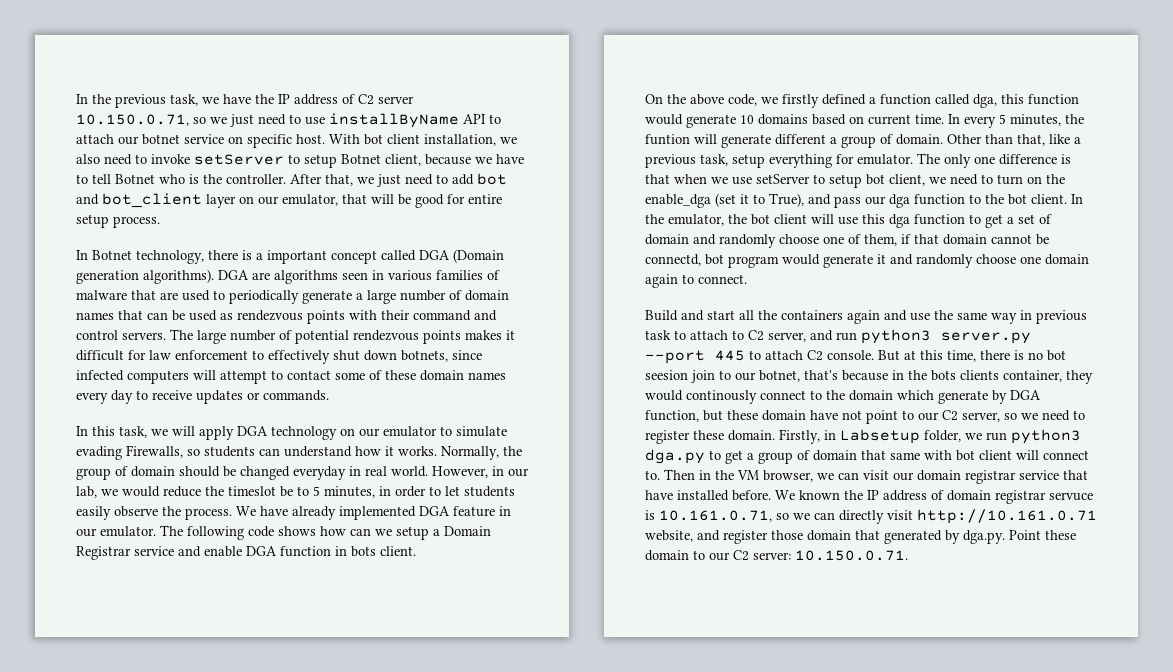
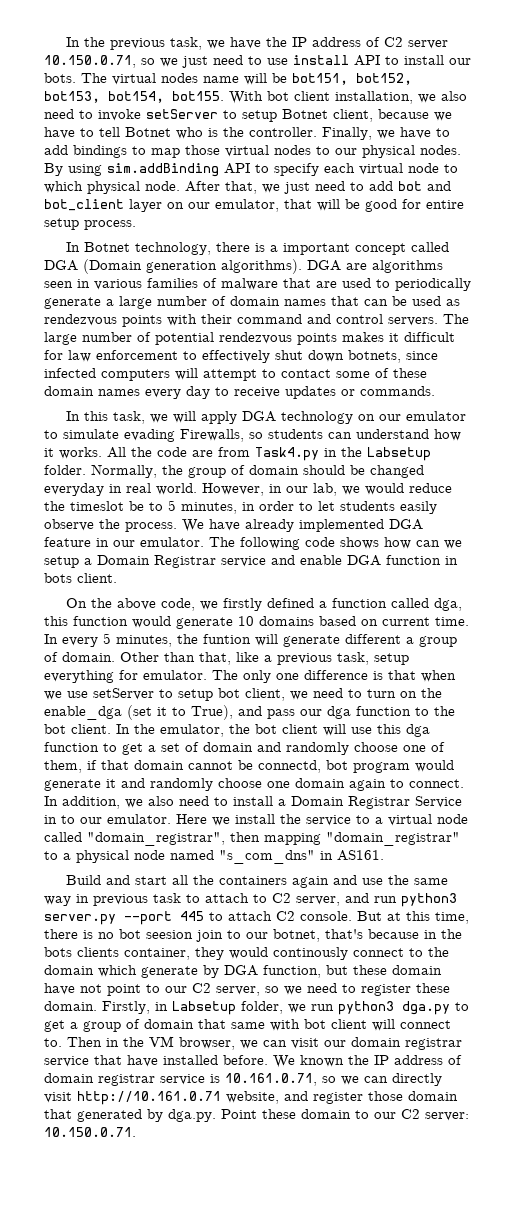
[329,113,501,128] [76,134,325,148] installByName API to attach our botnet service on specific host. -> [293,55,471,66] [44,73,412,85] [44,91,224,103] install API to install our bots. The virtual nodes name will be bot151, bot152, bot153, bot154, bot155.
(286, 179) none -> [322,127,450,140] [44,145,461,158] [44,163,458,177] [44,181,180,194] Finally, we have to add bindings to map those virtual nodes to our physical nodes. By using sim.addBinding API to specify each virtual node to which physical node.
(437, 451) none -> [107,447,431,461] [44,465,86,475] All the code are from Task4.py in the Labsetup folder.
(747, 279) none -> [44,796,462,809] [44,814,468,826] [44,832,460,846] [44,850,384,864] In addition, we also need to install a Domain Registrar Service in to our emulator. Here we install the service to a virtual node called "domain_registrar", then mapping "domain_registrar" to a physical node named "s_com_dns" in AS161.
[1049,492,1093,501] servuce -> [160,1074,205,1085] service

